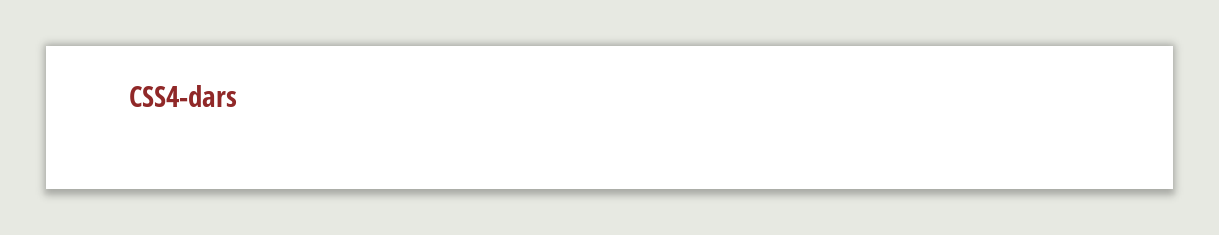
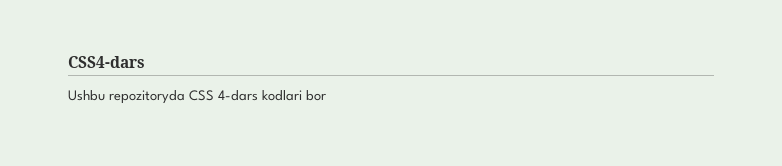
(237, 96) none -> [68,90,326,104] // Ushbu repozitoryda CSS 4-dars kodlari bor

